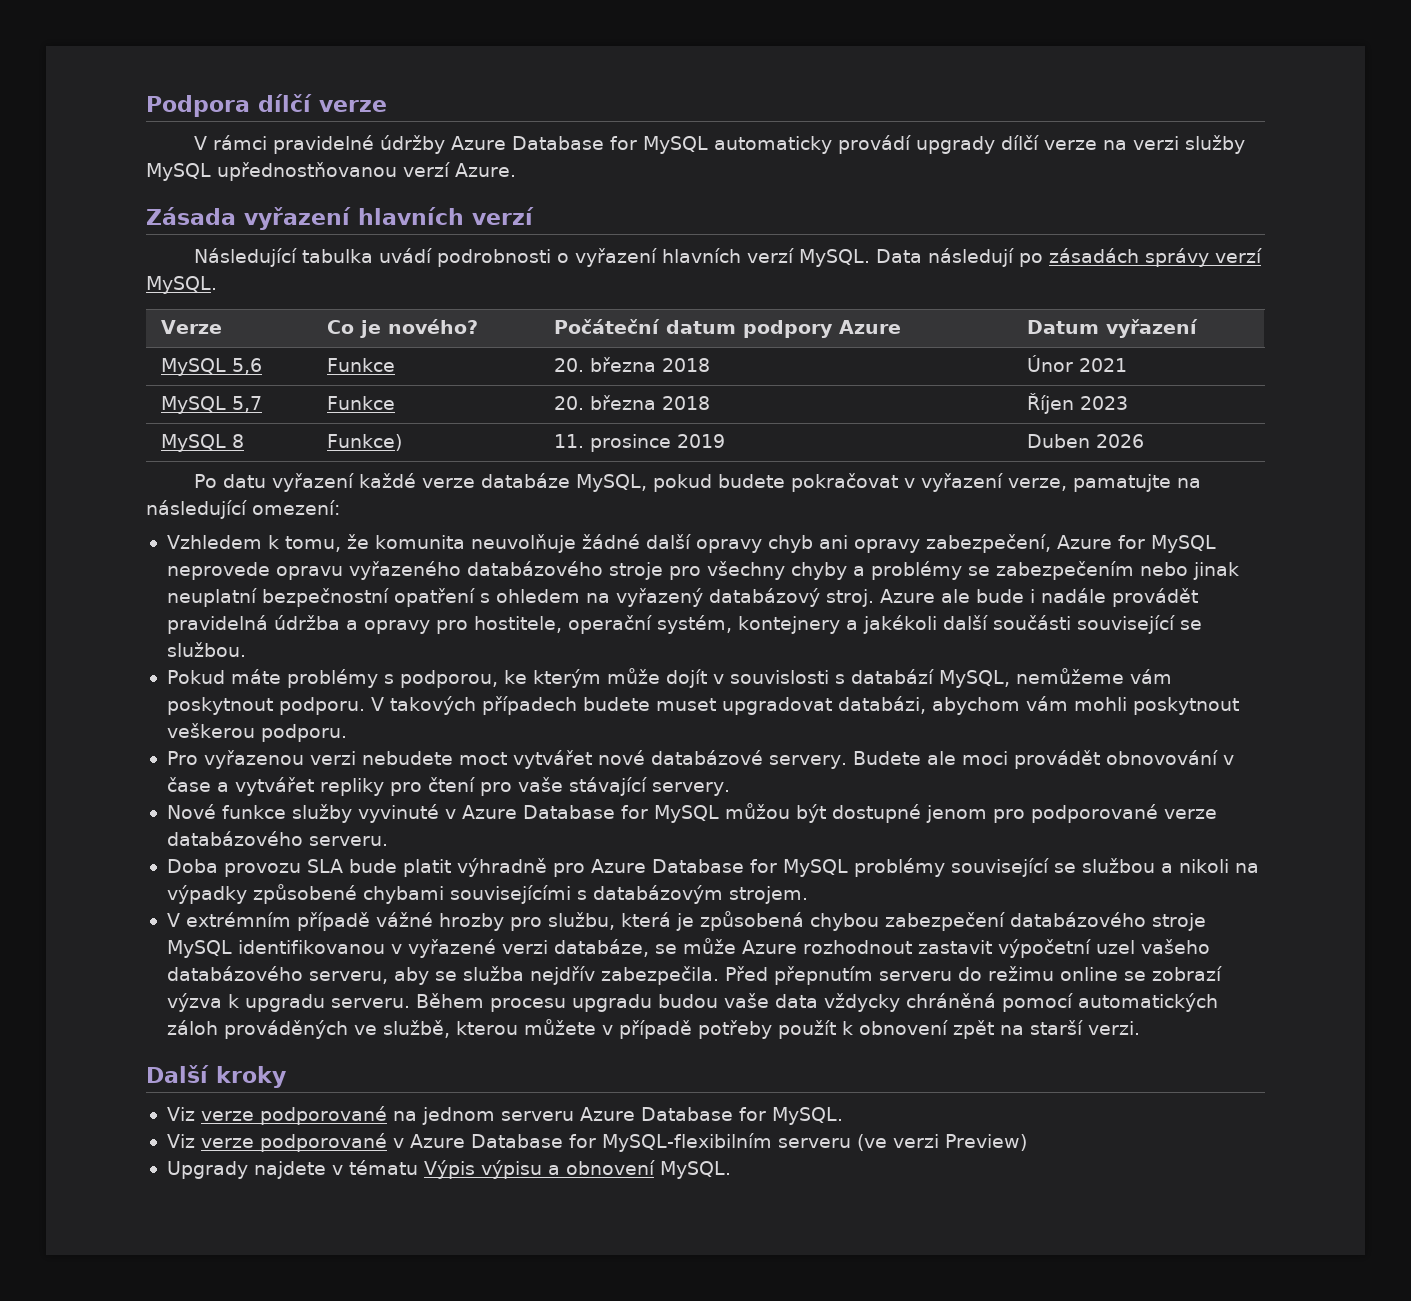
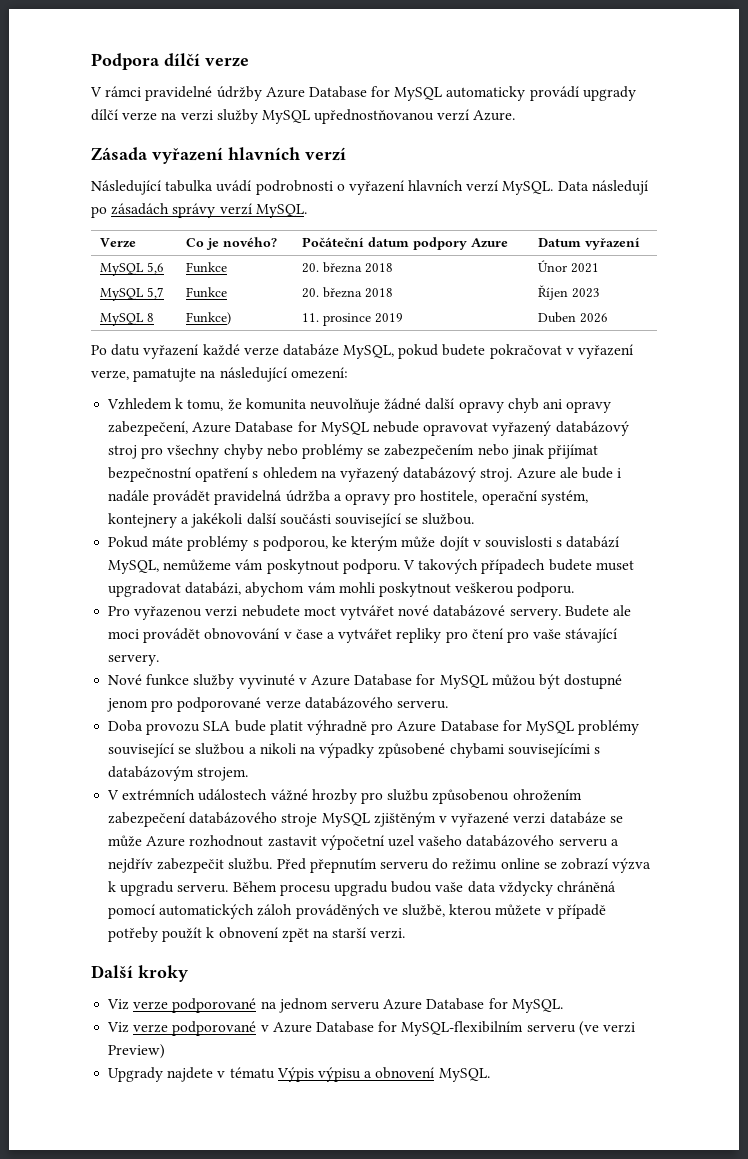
[1117,535,1216,553] [166,561,663,580] for MySQL neprovede opravu vyřazeného databázového stroje -> [235,421,629,436] [108,445,138,459] Database for MySQL nebude opravovat vyřazený databázový stroj
[852,566,865,576] a -> [266,444,298,456] nebo
[166,588,257,607] neuplatní -> [547,444,598,459] přijímat
[185,912,370,931] extrémním případě -> [122,789,268,801] extrémních událostech
[547,911,879,931] službu, která je způsobená chybou -> [387,789,582,804] službu způsobenou ohrožením
[237,940,385,954] identifikovanou -> [373,812,436,827] zjištěným
[553,939,649,957] databáze, -> [549,812,606,824] databáze
[308,966,719,985] serveru, aby se služba nejdřív zabezpečila. -> [558,838,619,847] [108,858,273,873] serveru a nejdřív zabezpečit službu.

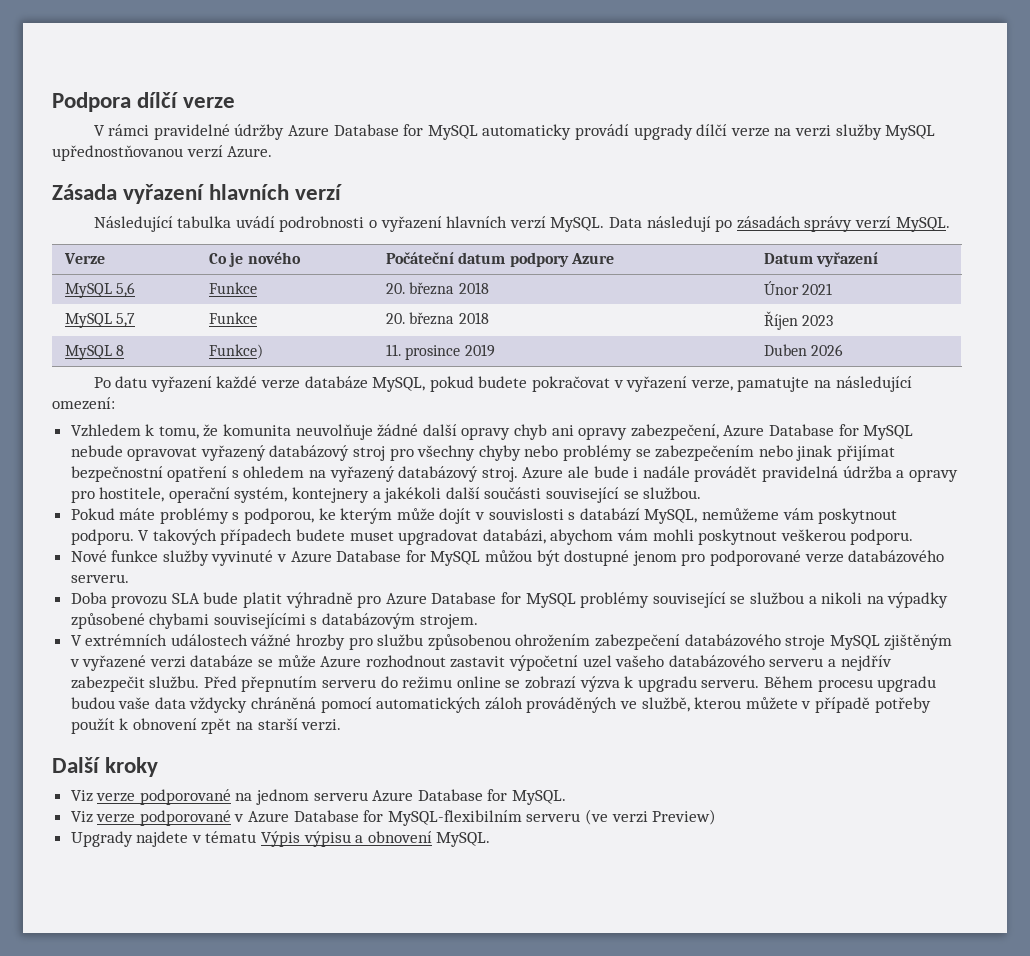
[222,237,277,247] nového? -> [247,252,301,264] nového
[108,605,631,620] [108,628,618,643] [108,654,160,666] // Pro vyřazenou verzi nebudete moct vytvářet nové databázové servery. Budete ale moci provádět obnovování v čase a vytvářet repliky pro čtení pro vaše stávající servery. -> (914, 537) none

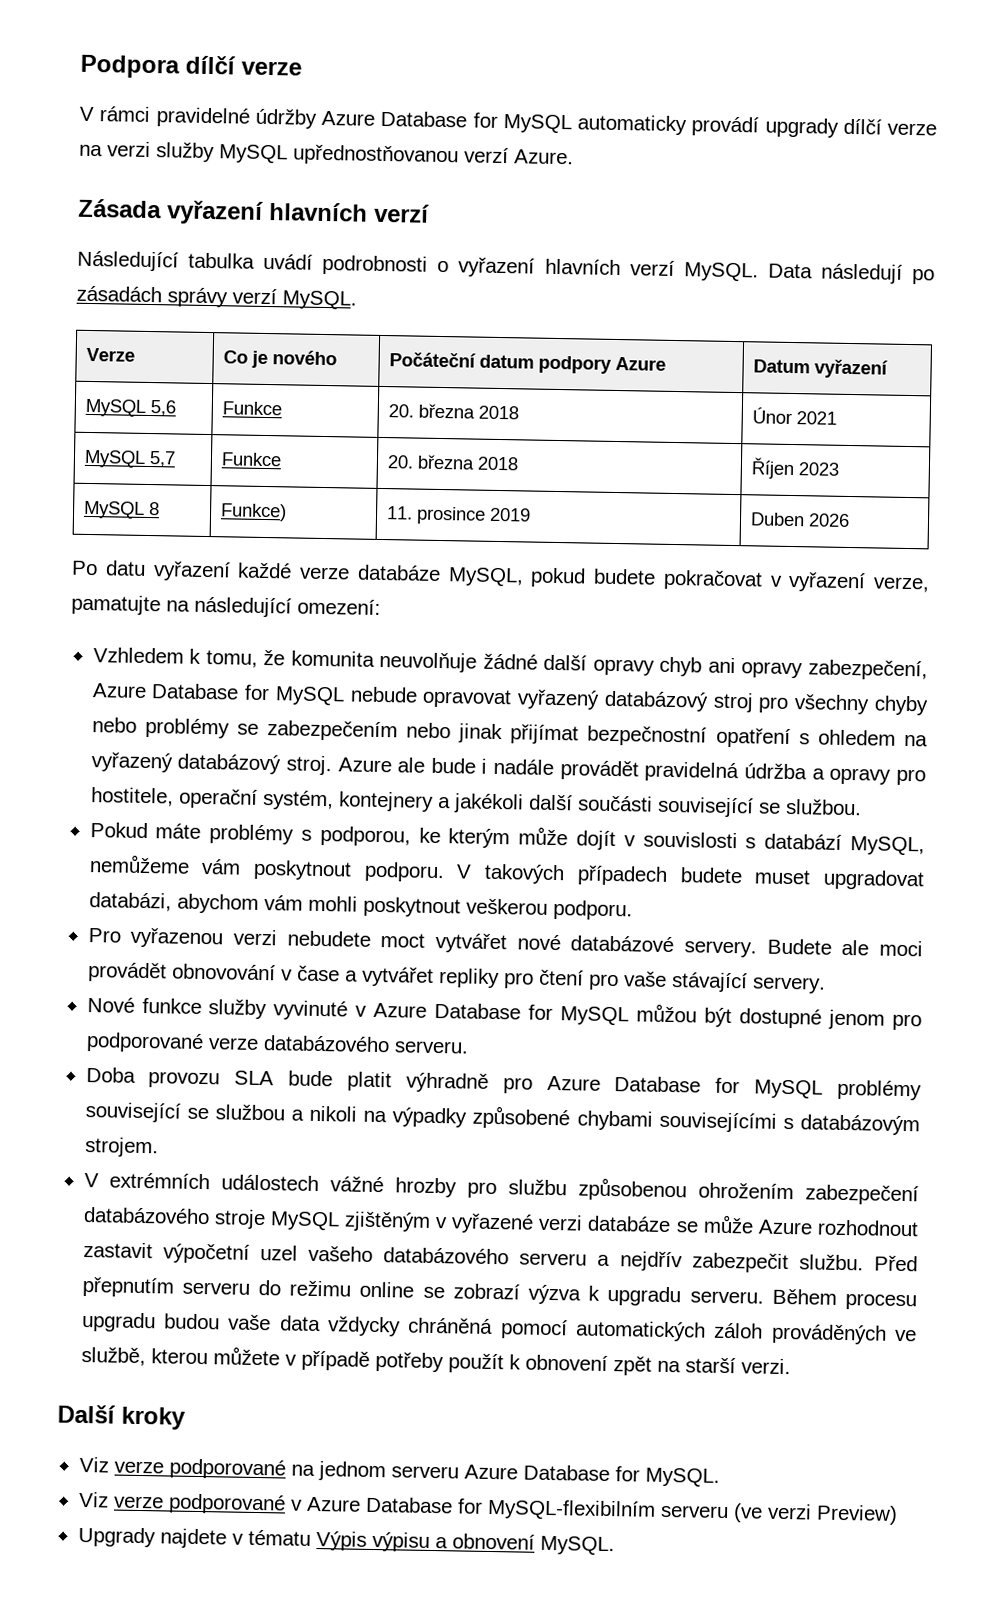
(914, 537) none -> [87,927,923,958] [87,962,826,994] // Pro vyřazenou verzi nebudete moct vytvářet nové databázové servery. Budete ale moci provádět obnovování v čase a vytvářet repliky pro čtení pro vaše stávající servery.

